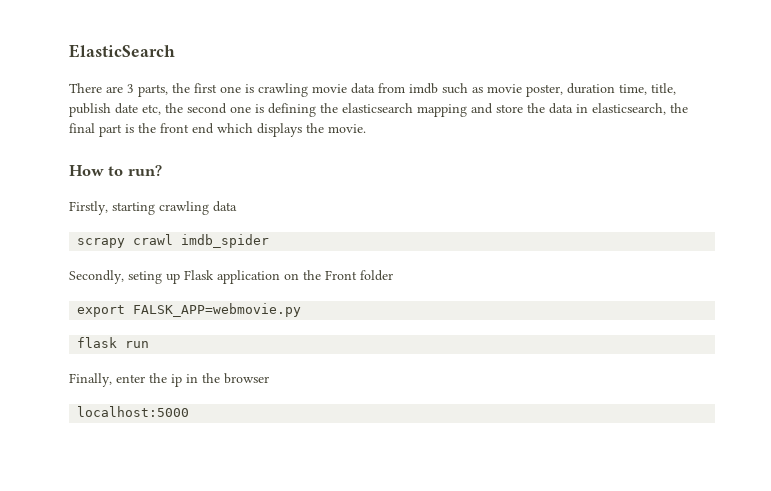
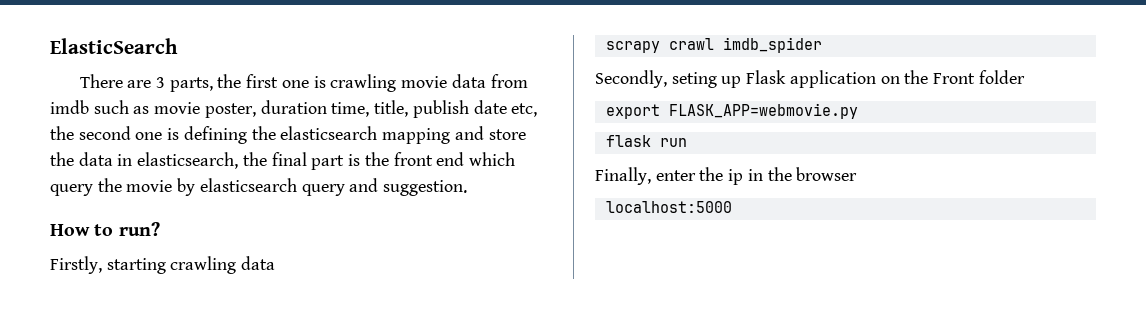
[257,123,366,137] displays the movie. -> [50,178,468,196] query the movie by elasticsearch query and suggestion.
[133,303,302,317] FALSK_APP=webmovie.py -> [668,103,858,119] FLASK_APP=webmovie.py

